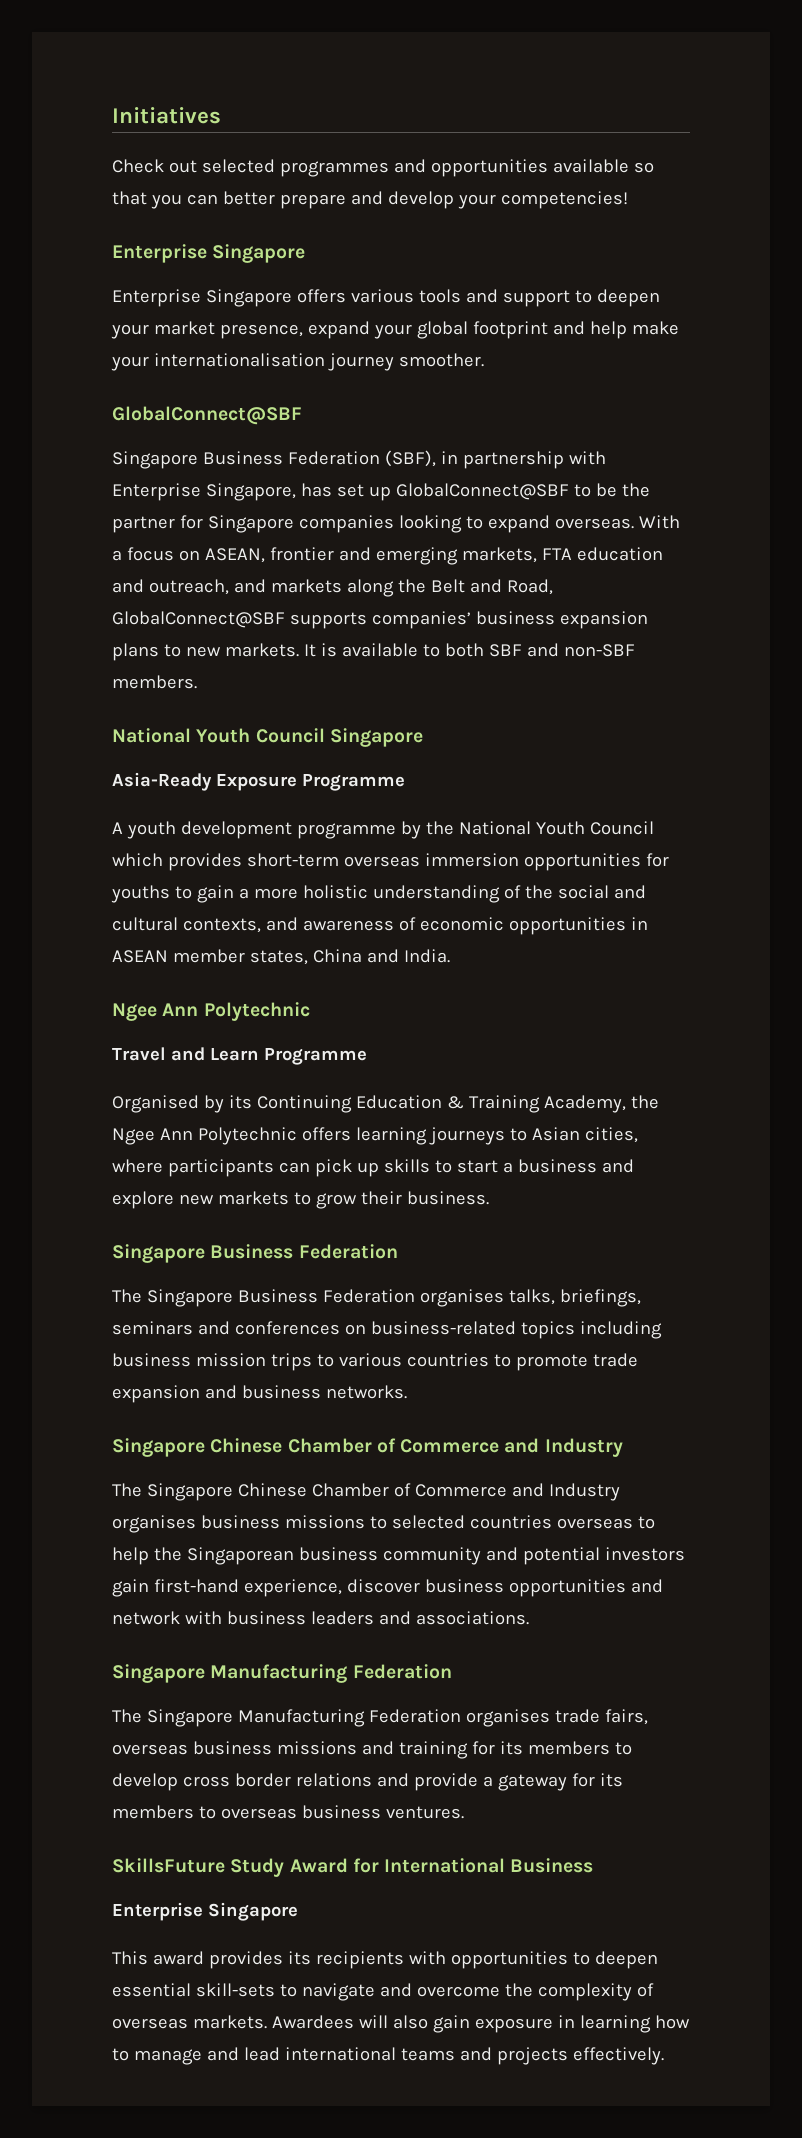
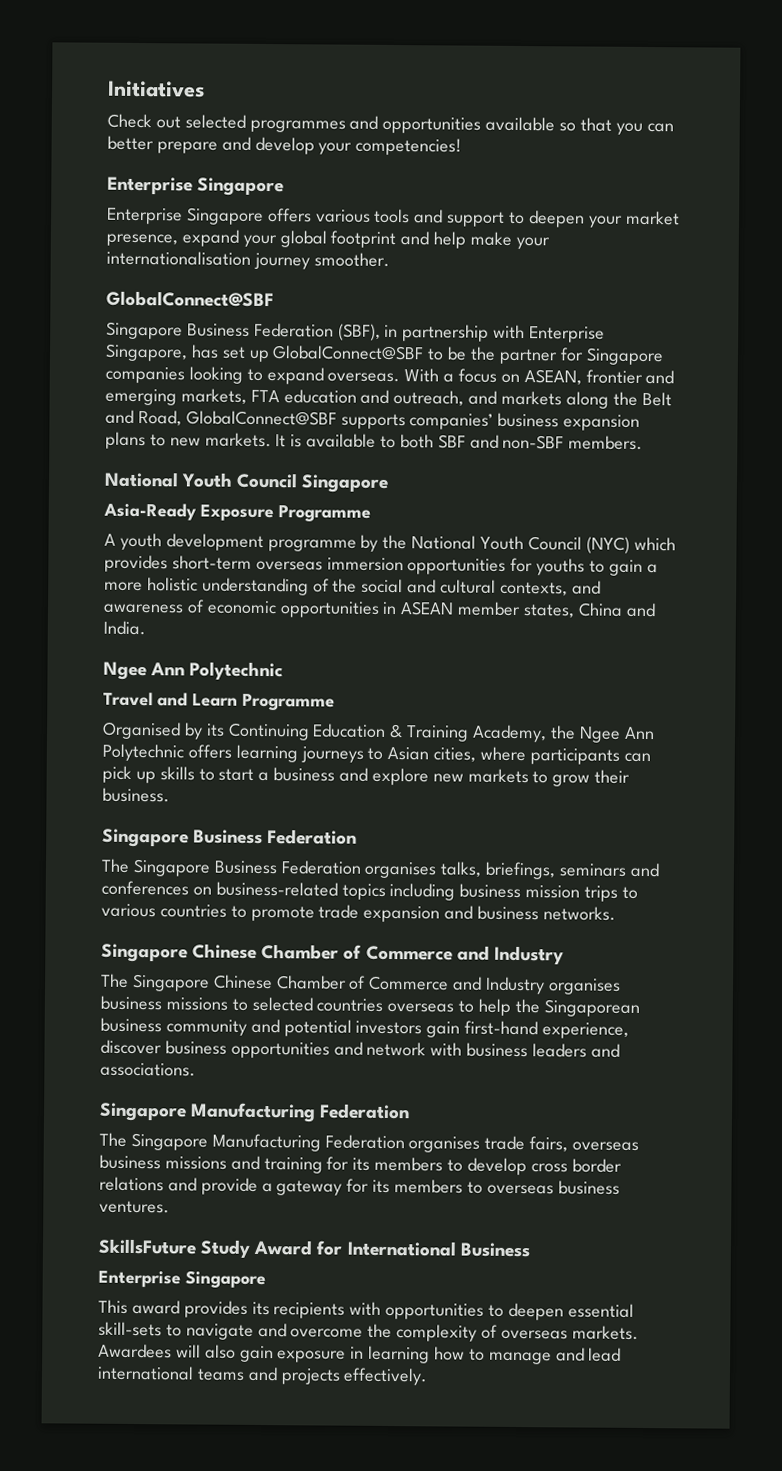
(654, 828) none -> [585,536,630,554] (NYC)

